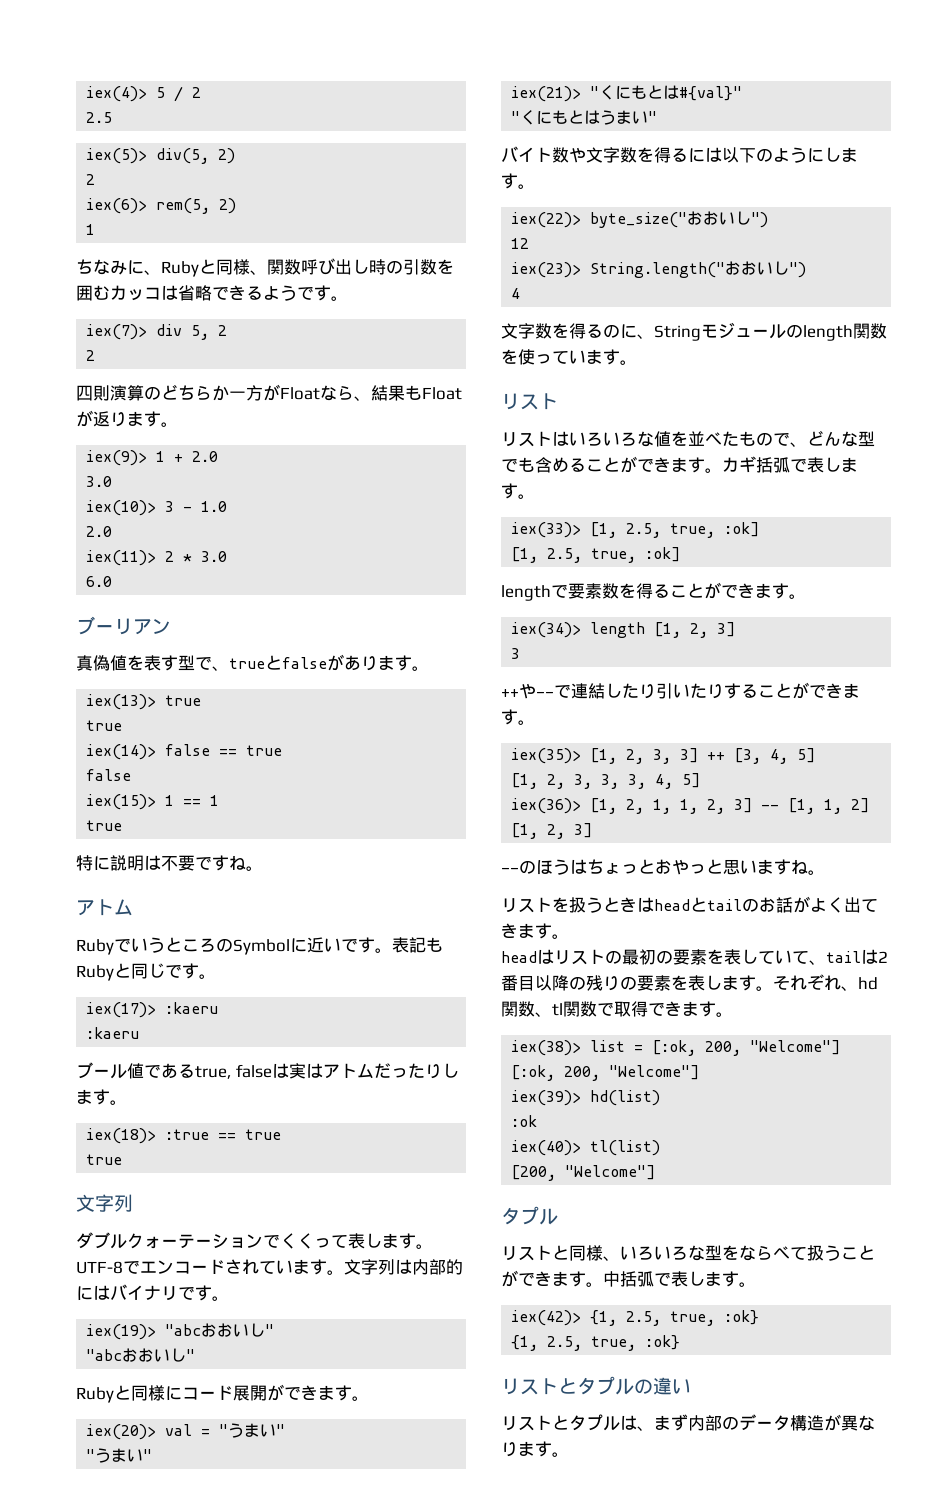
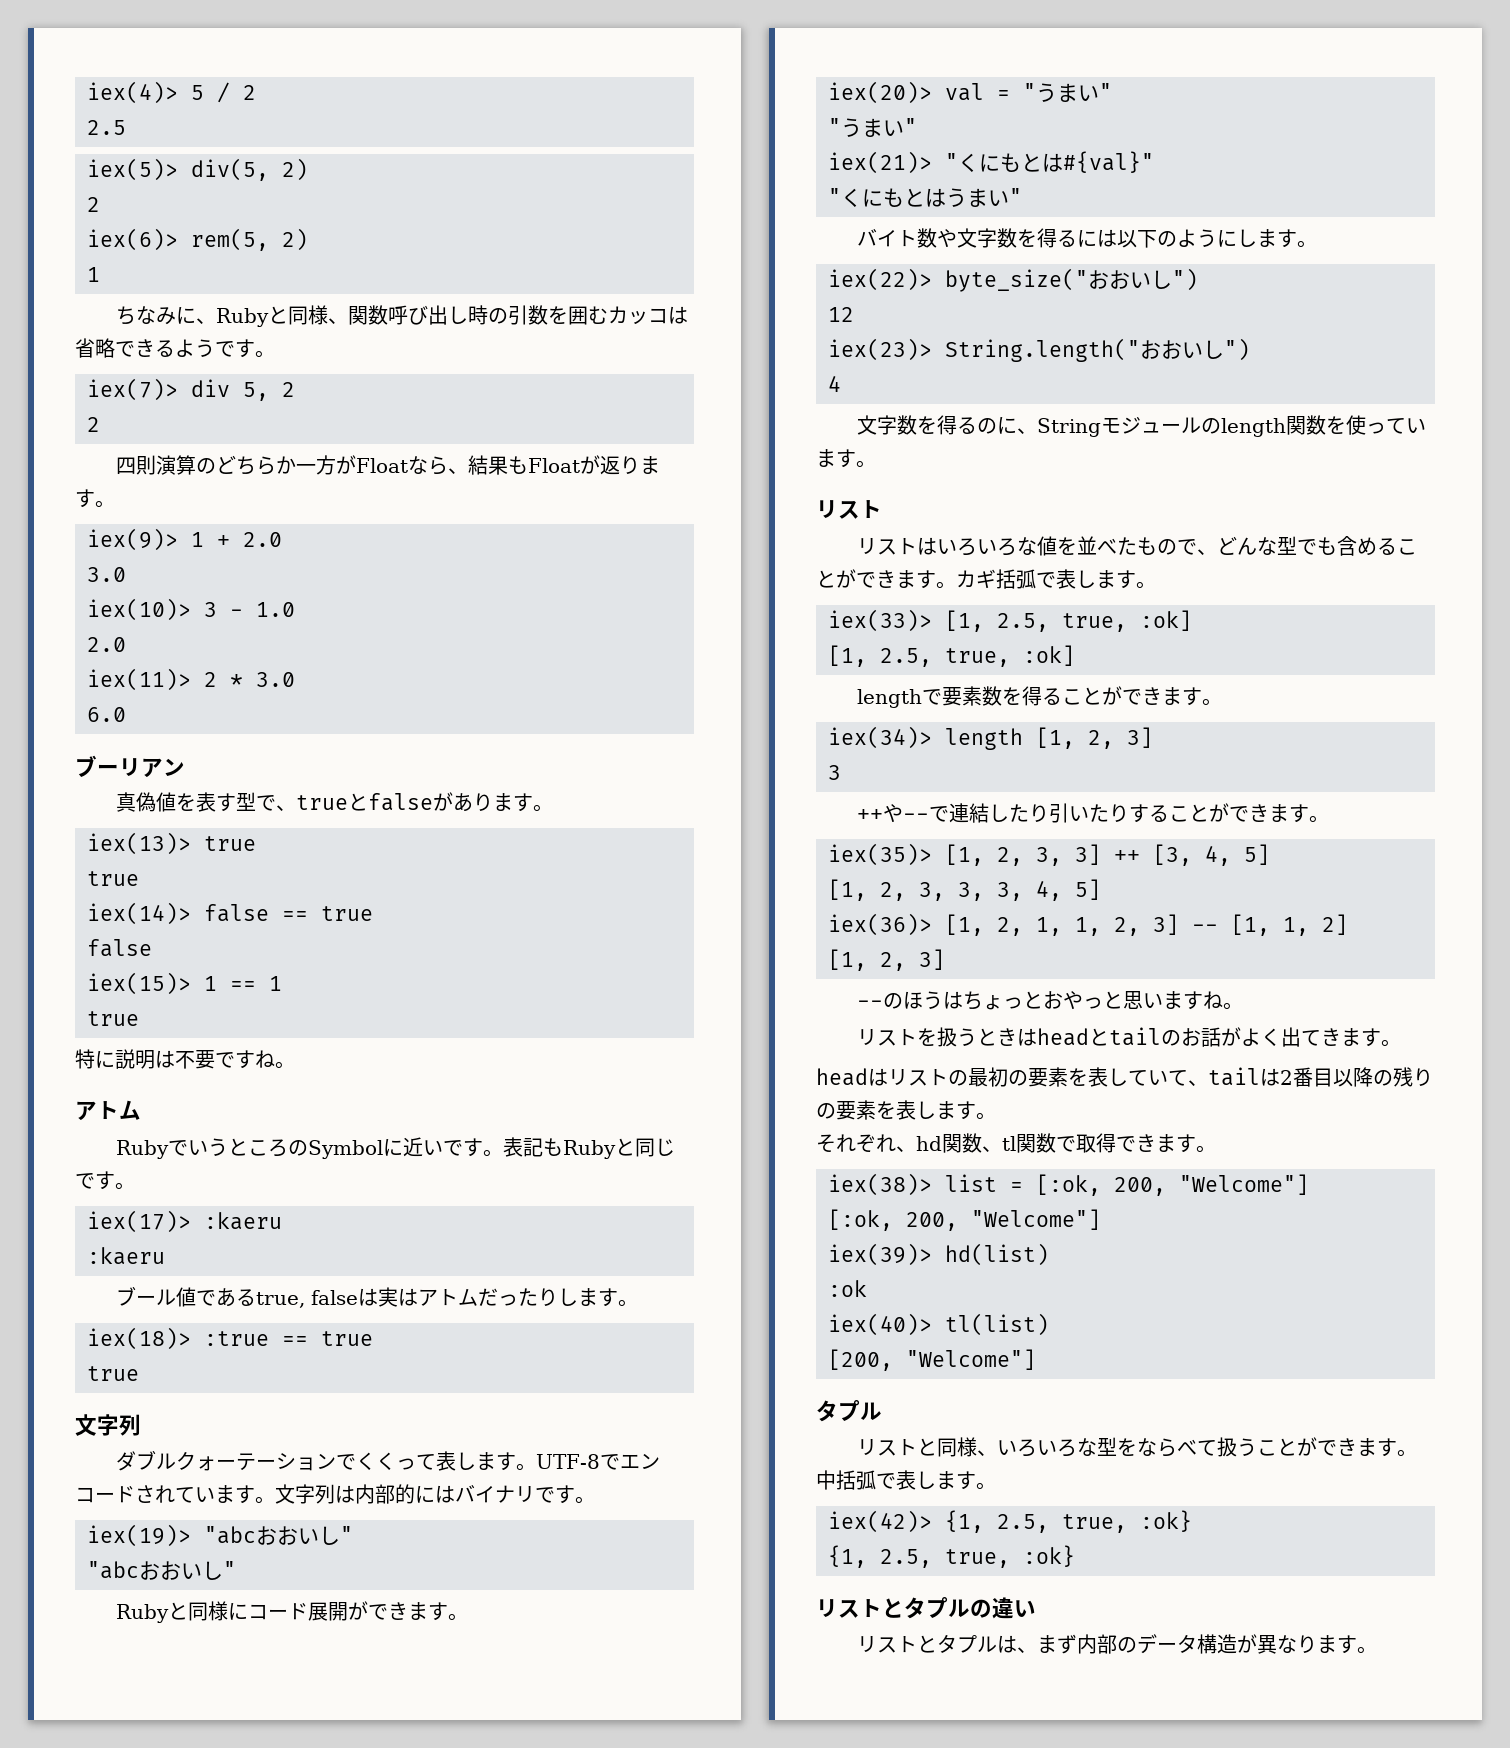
(773, 988) none -> (996, 1116) //

